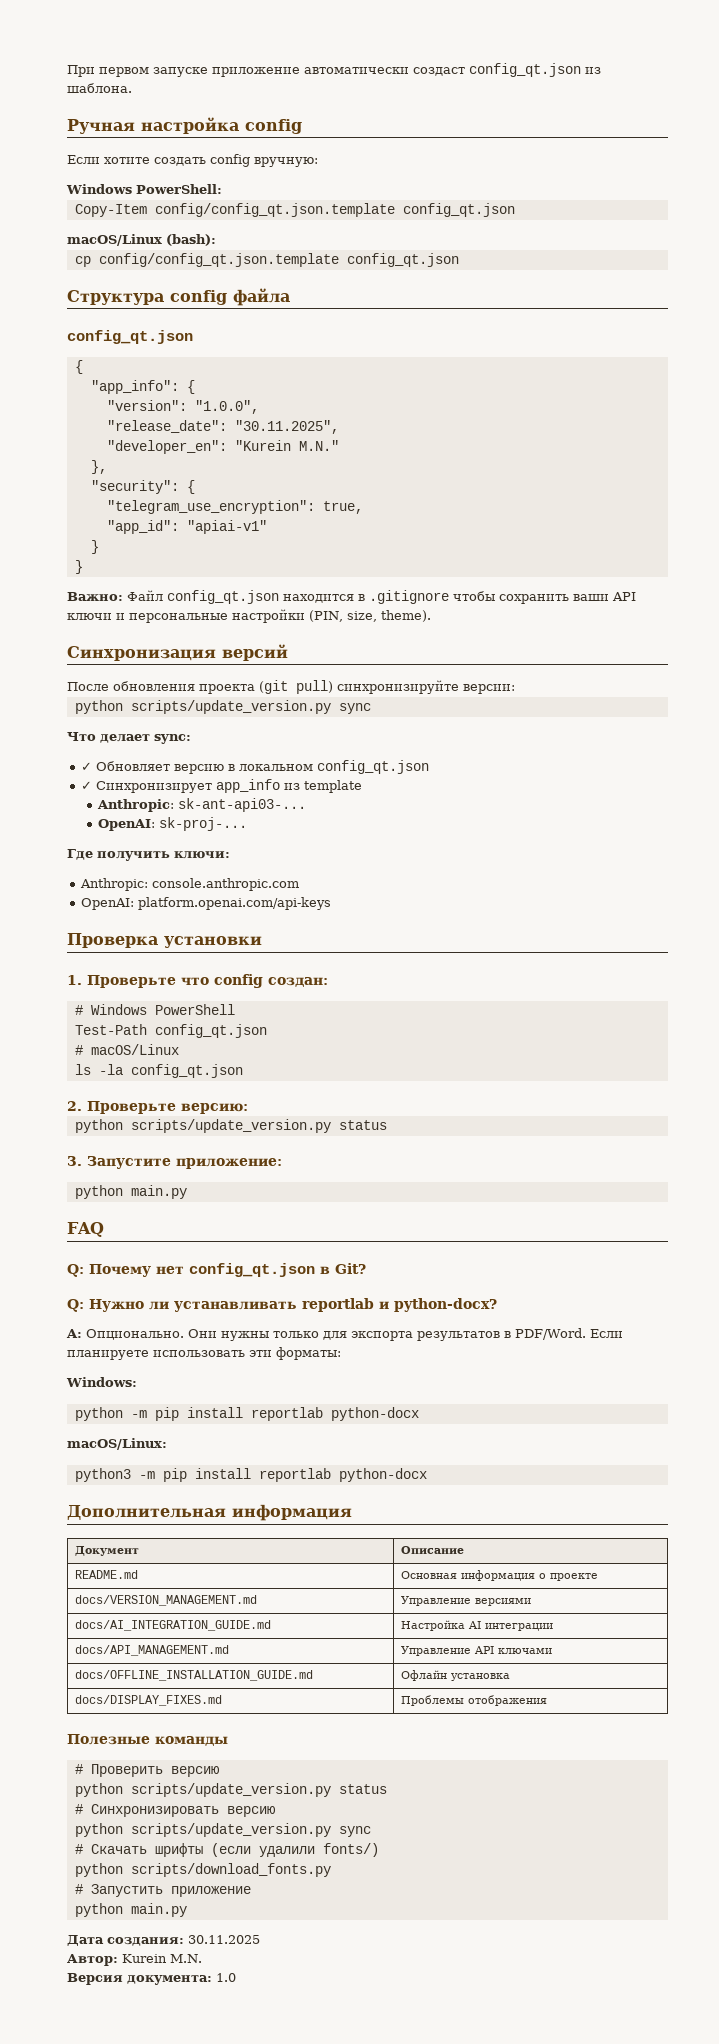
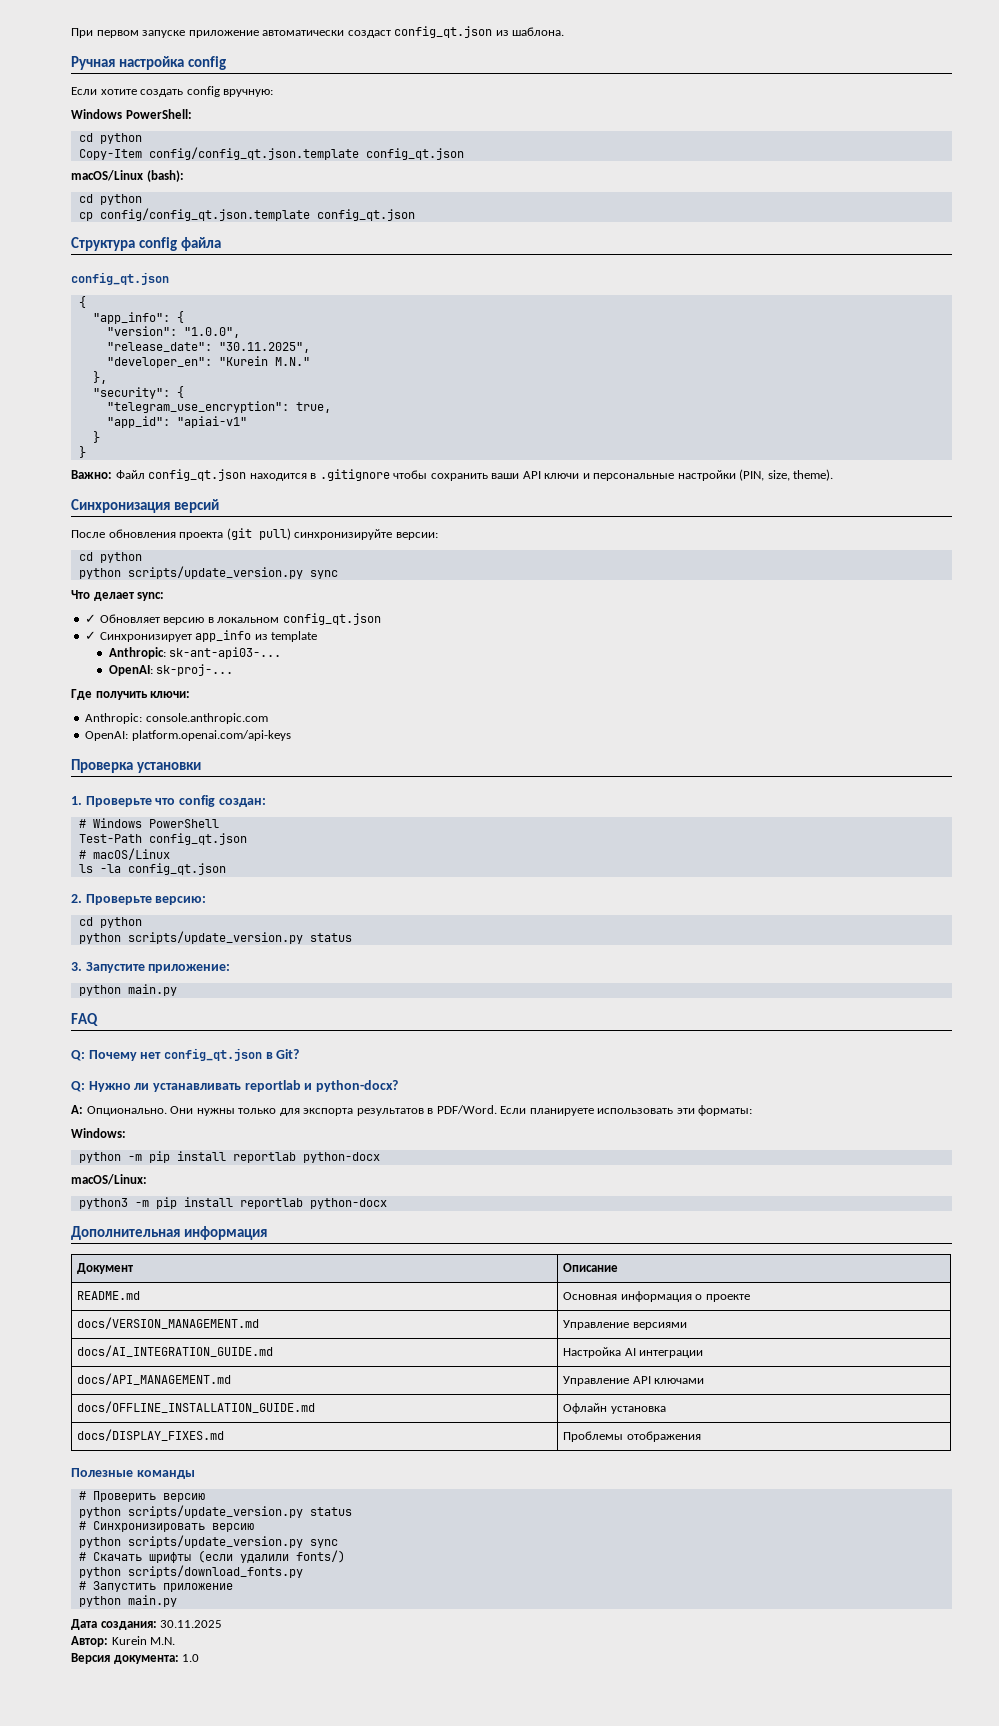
(222, 189) none -> [78,133,142,144] // cd python
(216, 240) none -> [78,194,142,205] // cd python
(515, 689) none -> [78,552,142,563] // cd python
(248, 1108) none -> [78,917,142,928] // cd python

